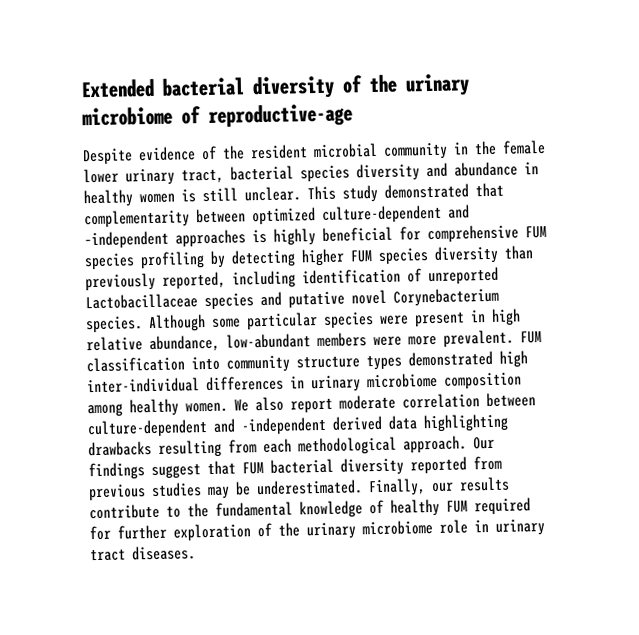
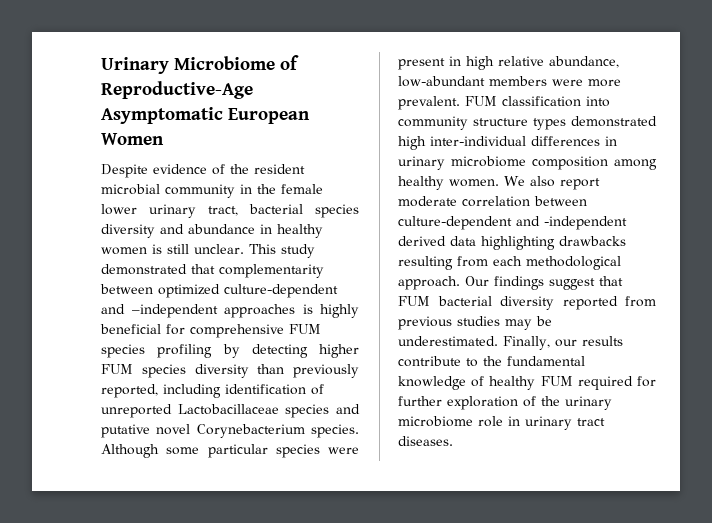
[81,73,470,100] [82,103,353,128] Extended bacterial diversity of the urinary microbiome of reproductive-age -> [101,55,300,74] [101,81,253,99] [101,107,311,124] [101,133,164,145] Urinary Microbiome of Reproductive-Age Asymptomatic European Women

